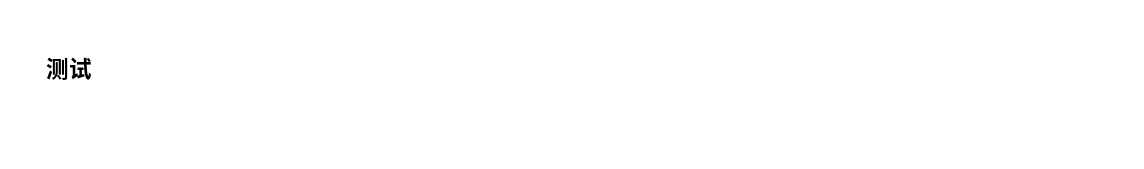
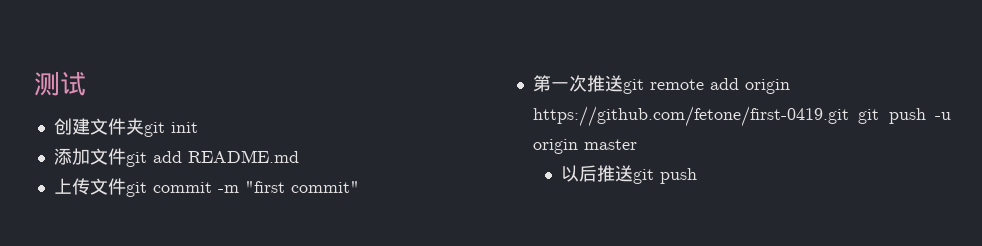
(92, 68) none -> [53,118,198,137] [53,148,299,167] [53,178,359,197] [532,75,790,94] [532,106,951,127] [532,139,637,154] [560,165,697,184] // 创建文件夹git init // 添加文件git add README.md // 上传文件git commit -m "first commit" // 第一次推送git remote add origin https://github.com/fetone/first-0419.git git push -u origin master // 以后推送git push

